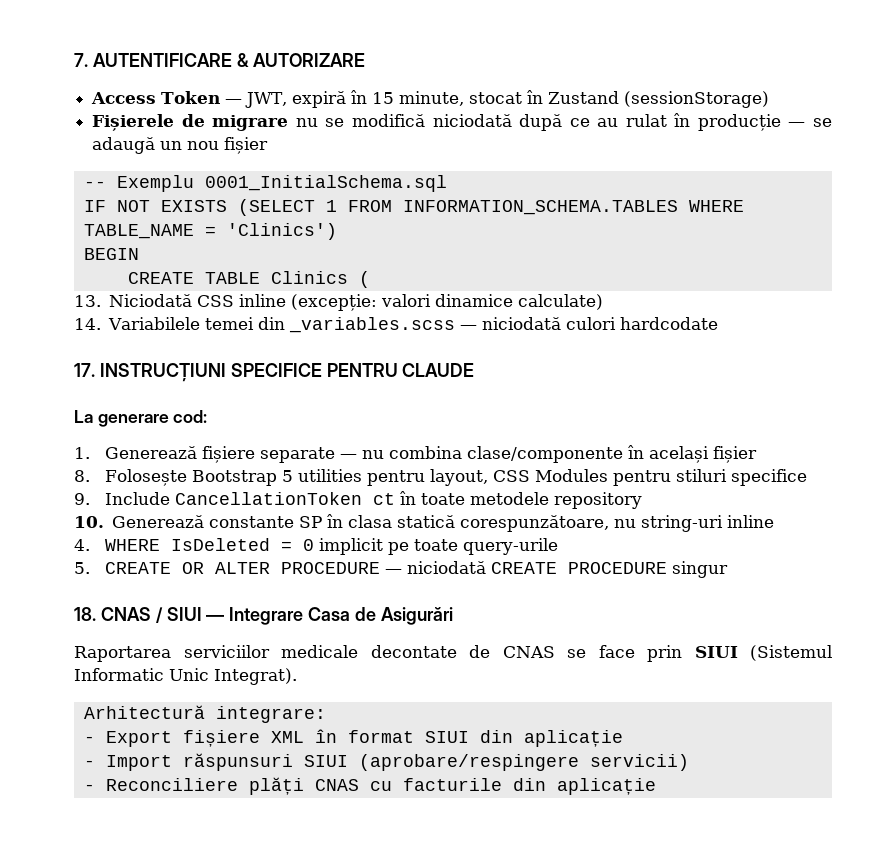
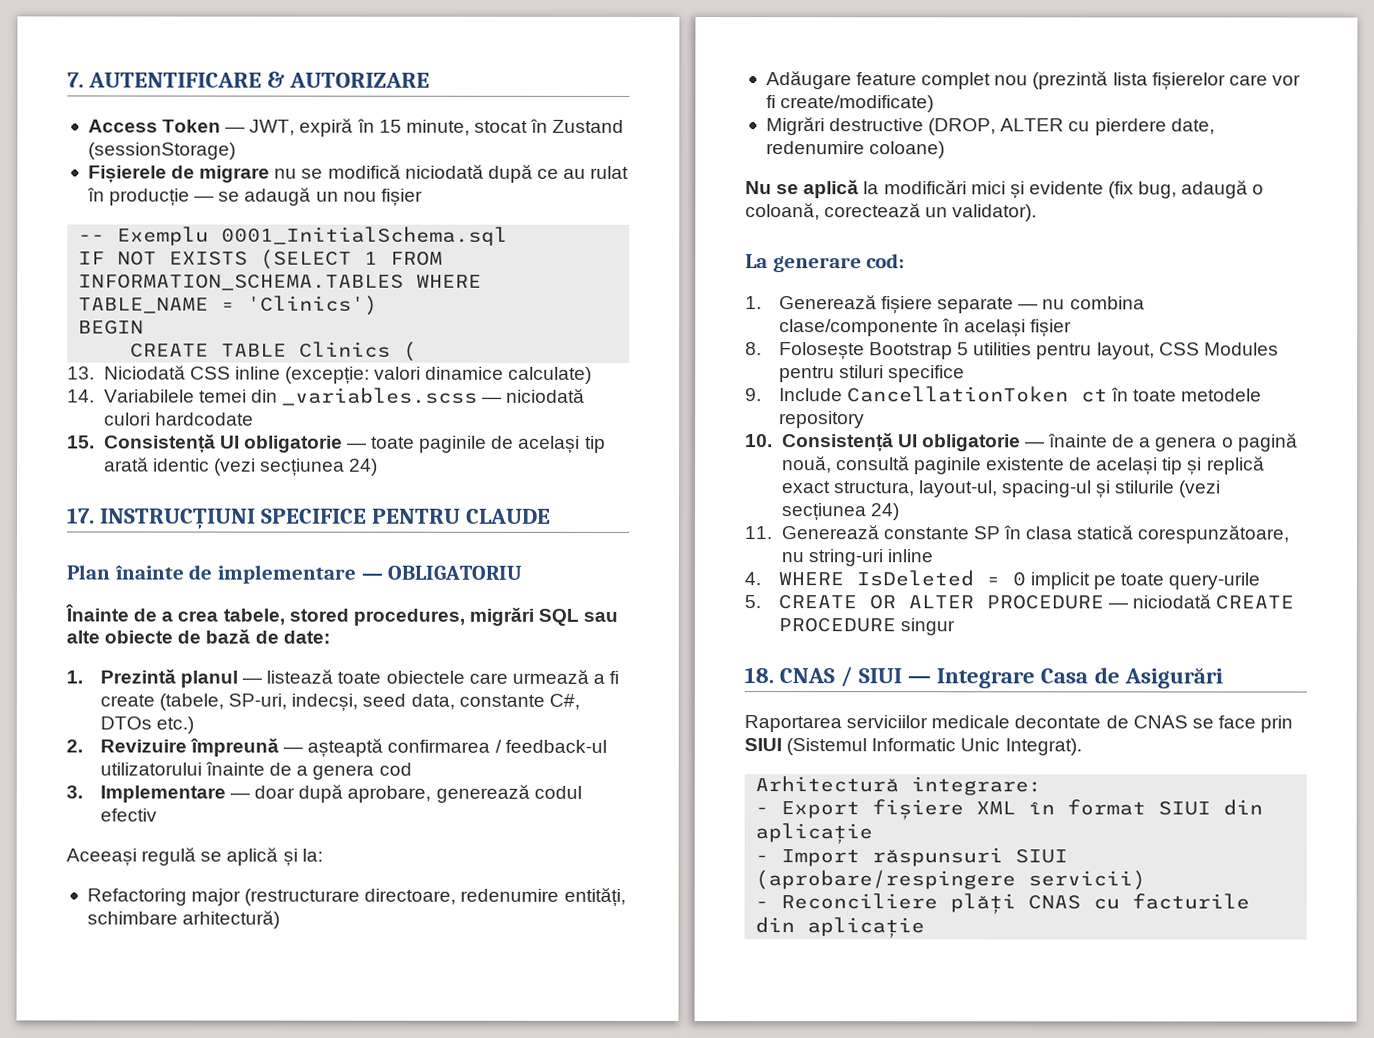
(719, 323) none -> [67,434,606,453] [103,457,379,476] // 15. Consistență UI obligatorie — toate paginile de același tip arată identic (vezi secțiunea 24)
(475, 370) none -> [66,564,523,584] [65,604,619,626] [66,629,330,644] [66,669,620,688] [99,693,580,711] [99,716,194,734] [66,738,607,757] [99,761,412,780] [66,784,582,803] [99,808,157,822] [66,847,323,866] [86,887,626,906] [86,910,281,929] [765,71,1301,90] [765,95,935,113] [765,117,1215,136] [765,141,946,159] [745,180,1265,199] [745,203,1038,222] // Plan înainte de implementare — OBLIGATORIU // Înainte de a crea tabele, stored procedures, migrări SQL sau alte obiecte de bază de date: // 1. Prezintă planul — listează toate obiectele care urmează a fi create (tabele, SP-uri, indecși, seed data, constante C#, DTOs etc.) // 2. Revizuire împreună — așteaptă confirmarea / feedback-ul utilizatorului înainte de a genera cod // 3. Implementare — doar după aprobare, generează codul efectiv // Aceeași regulă se aplică și la: // Refactoring major (restructurare directoare, redenumire entități, schimbare arhitectură) // Adăugare feature complet nou (prezintă lista fișierelor care vor fi create/modificate) // Migrări destructive (DROP, ALTER cu pierdere date, redenumire coloane) // Nu se aplică la modificări mici și evidente (fix bug, adaugă o coloană, corectează un validator).
(104, 522) none -> [781,433,1298,452] [781,456,1265,475] [781,480,1222,498] [780,503,900,521] [744,526,772,540] Consistență UI obligatorie — înainte de a genera o pagină nouă, consultă paginile existente de același tip și replică exact structura, layout-ul, spacing-ul și stilurile (vezi secțiunea 24) // 11.

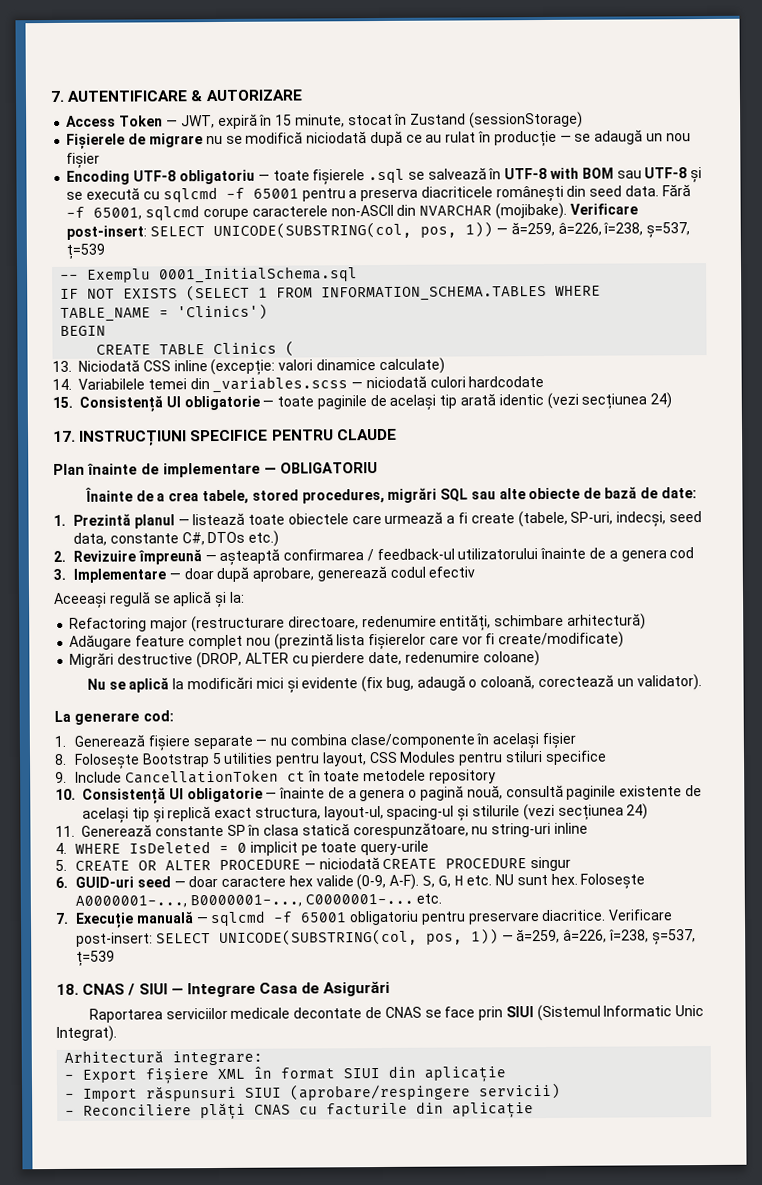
(423, 197) none -> [66,167,703,185] [66,184,691,203] [66,202,638,221] [66,221,691,240] [66,243,106,259] // Encoding UTF-8 obligatoriu — toate fișierele .sql se salvează în UTF-8 with BOM sau UTF-8 și se execută cu sqlcmd -f 65001 pentru a preserva diacriticele românești din seed data. Fără -f 65001, sqlcmd corupe caracterele non-ASCII din NVARCHAR (mojibake). Verificare post-insert: SELECT UNICODE(SUBSTRING(col, pos, 1)) — ă=259, â=226, î=238, ș=537, ț=539
(955, 627) none -> [55,873,646,891] [74,893,443,908] [55,909,674,929] [75,928,696,947] [75,950,115,966] // 6. GUID-uri seed — doar caractere hex valide (0-9, A-F). S, G, H etc. NU sunt hex. Folosește A0000001-..., B0000001-..., C0000001-... etc. // 7. Execuție manuală — sqlcmd -f 65001 obligatoriu pentru preservare diacritice. Verificare post-insert: SELECT UNICODE(SUBSTRING(col, pos, 1)) — ă=259, â=226, î=238, ș=537, ț=539

